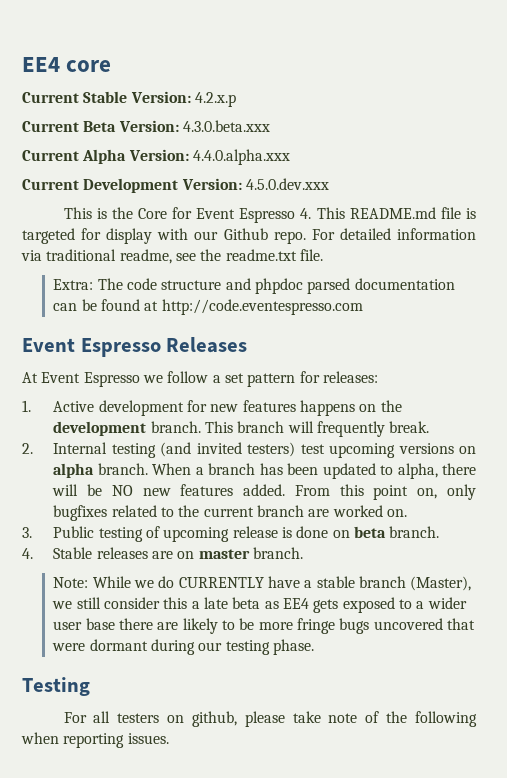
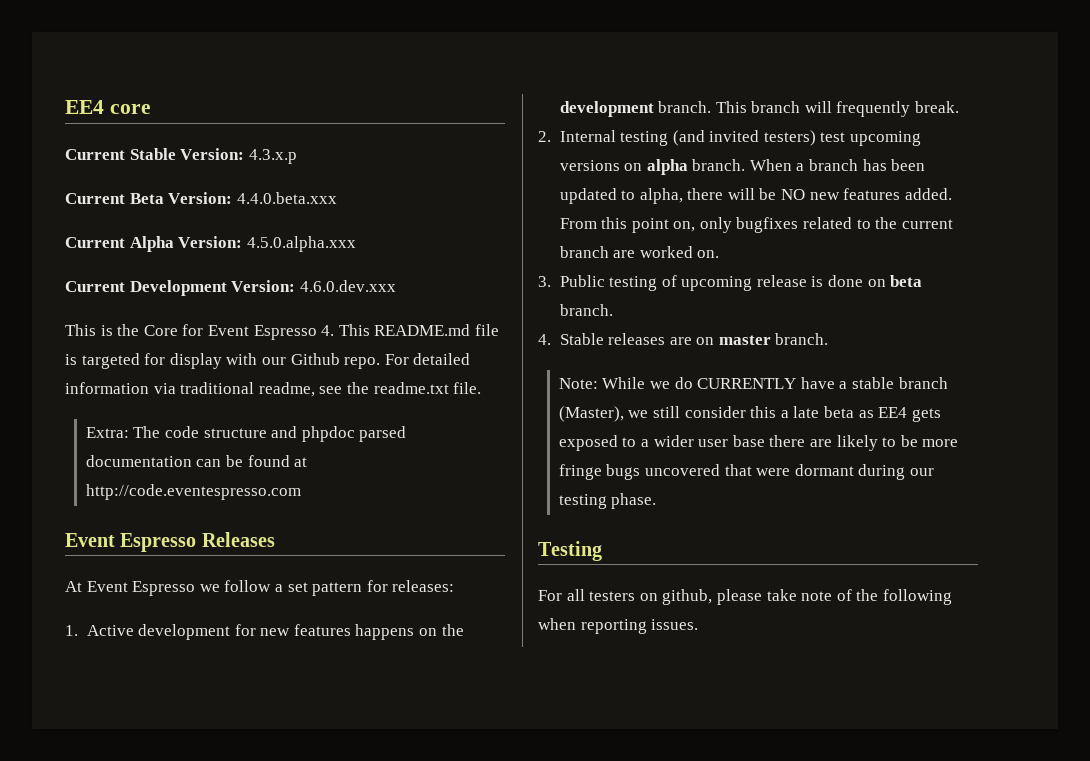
[194,92,236,107] 4.2.x.p -> [248,149,297,164] 4.3.x.p
[182,120,270,132] 4.3.0.beta.xxx -> [236,192,337,204] 4.4.0.beta.xxx
[192,149,290,165] 4.4.0.alpha.xxx -> [246,236,356,252] 4.5.0.alpha.xxx
[245,178,329,190] 4.5.0.dev.xxx -> [299,280,396,292] 4.6.0.dev.xxx

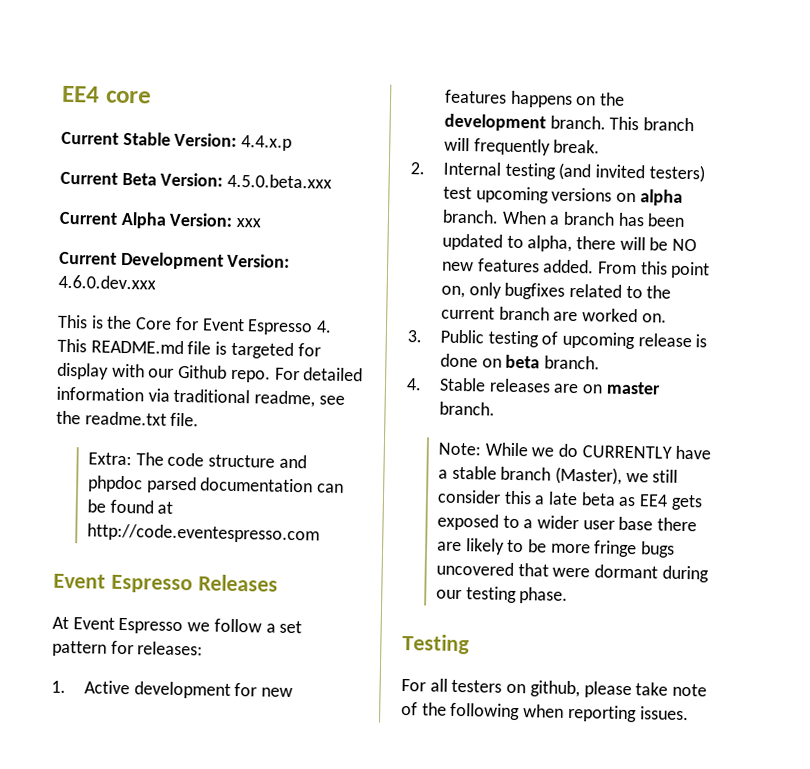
[248,149,297,164] 4.3.x.p -> [241,135,293,151] 4.4.x.p
[236,192,337,204] 4.4.0.beta.xxx -> [227,173,333,189] 4.5.0.beta.xxx
[246,236,356,252] 4.5.0.alpha.xxx -> [236,217,262,228] xxx

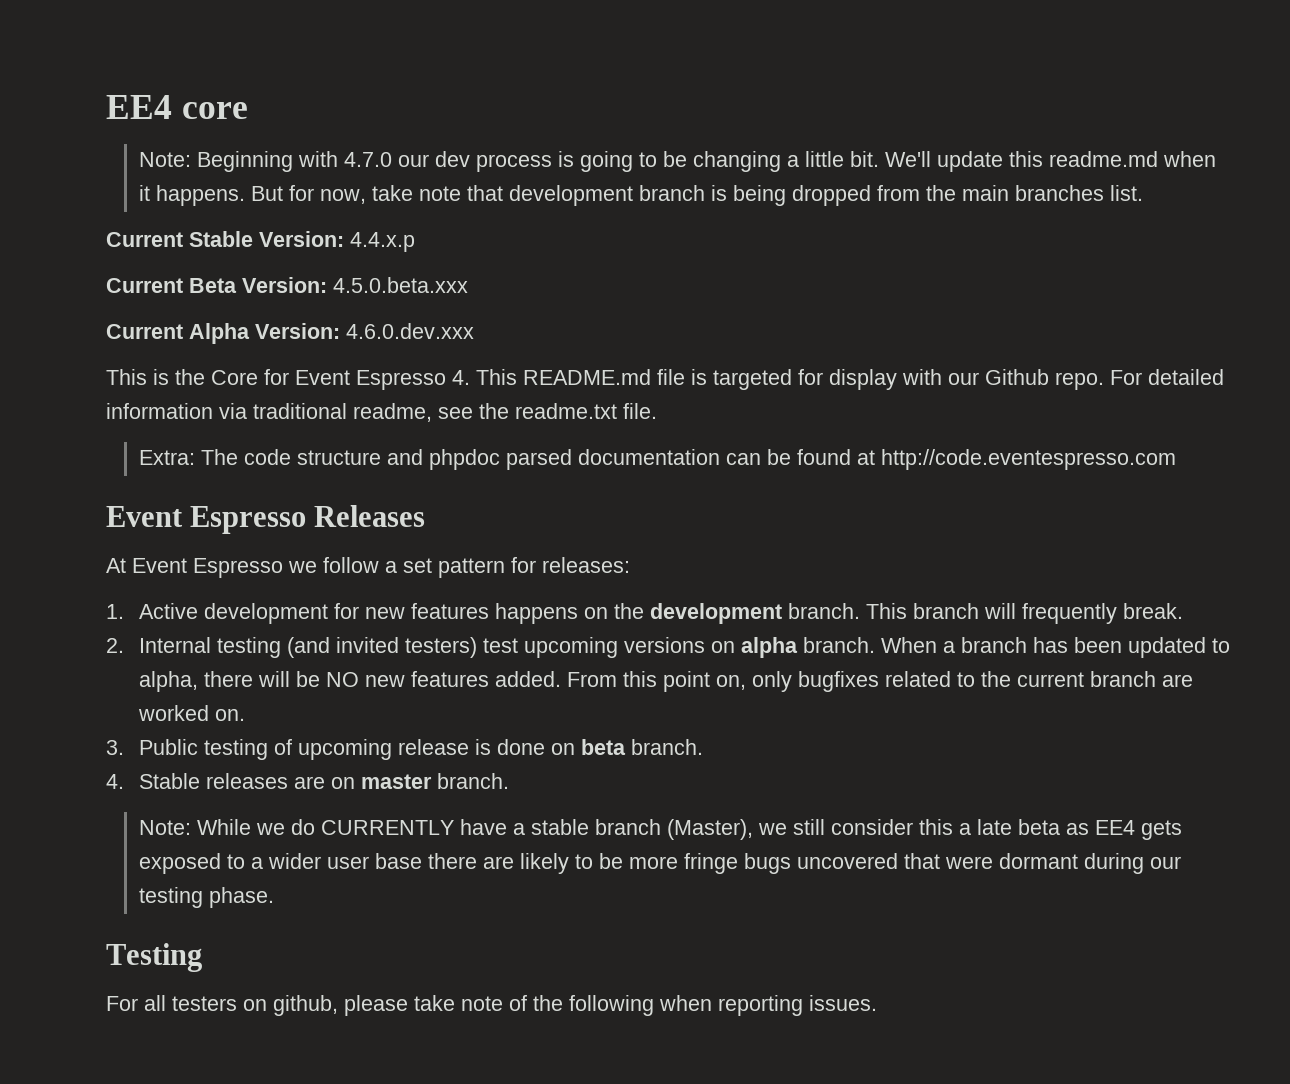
(152, 97) none -> [139,151,1217,172] [139,185,1144,206] // Note: Beginning with 4.7.0 our dev process is going to be changing a little bit. We'll update this readme.md when it happens. But for now, take note that development branch is being dropped from the main branches list.
[236,217,262,228] [59,251,291,270] xxx // Current Development Version: -> (340, 331) none

